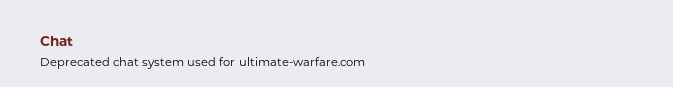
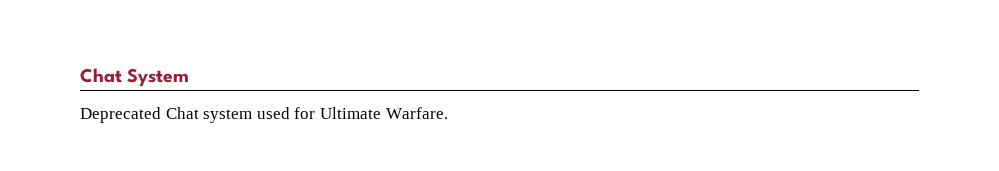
[40,36,73,46] Chat -> [80,68,190,87] Chat System
[113,57,140,66] chat -> [165,107,199,119] Chat
[238,57,365,66] ultimate-warfare.com -> [319,107,448,119] Ultimate Warfare.

